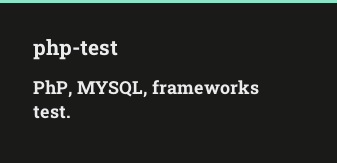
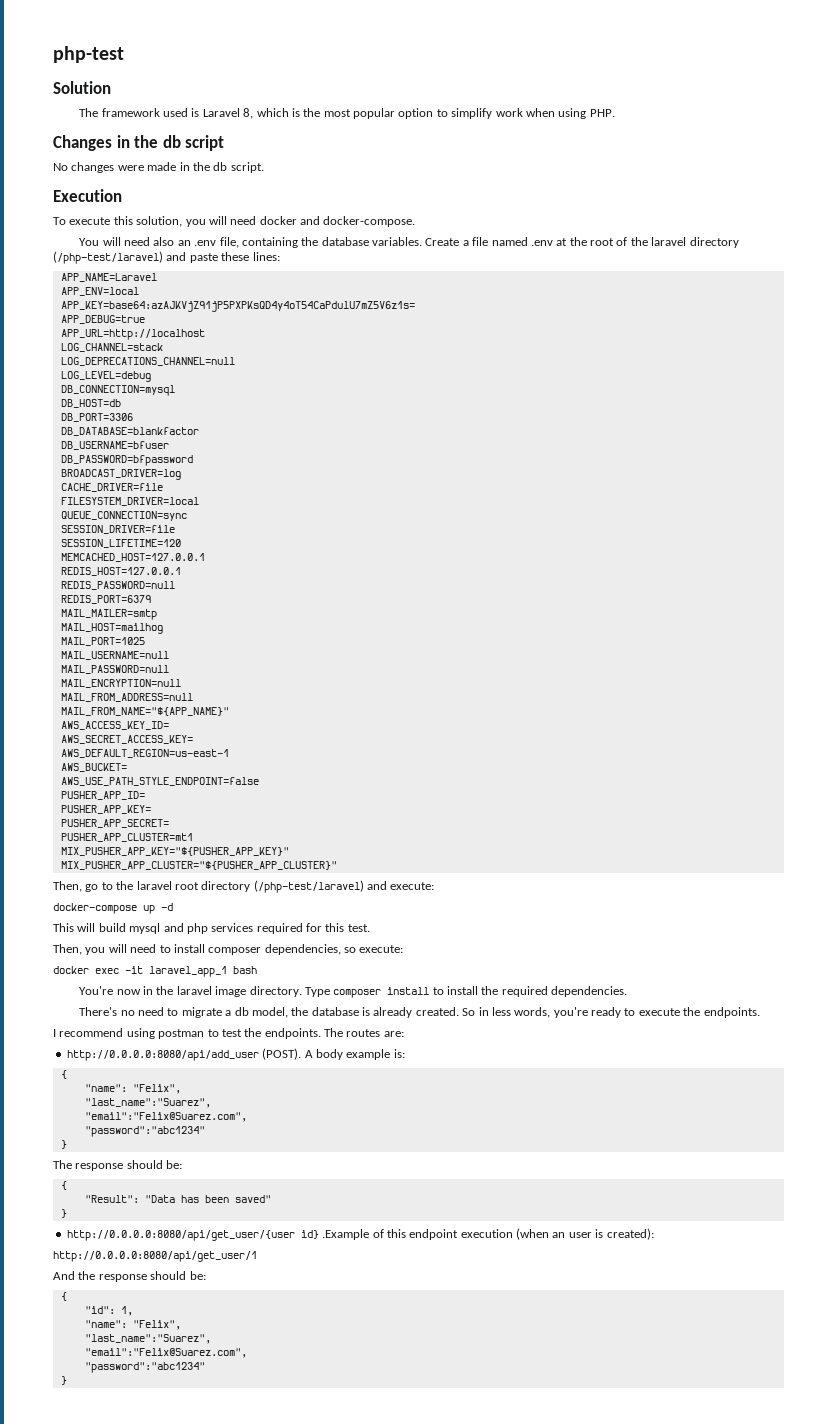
[33,80,259,98] [33,106,71,119] PhP, MYSQL, frameworks test. -> [53,81,111,94] [79,108,615,119] [53,135,225,151] [53,162,264,173] [53,189,122,202] [53,216,416,227] [79,237,739,248] [53,251,280,264] [60,273,157,282] [60,287,139,296] [60,301,415,312] [60,315,145,324] [60,329,205,340] [60,343,163,352] [60,357,235,366] [60,371,151,382] [60,385,175,396] [60,399,121,408] [60,413,133,422] [60,427,199,436] [60,441,169,450] [60,455,193,466] [60,469,181,480] [60,483,163,492] [60,497,199,506] [60,511,187,521] [60,525,175,534] [60,539,181,548] [60,553,205,562] [60,567,181,576] [60,581,175,590] [60,595,151,604] [60,609,157,620] [60,623,163,634] [60,637,145,646] [60,651,169,660] [60,665,169,674] [60,679,181,688] [60,693,193,702] [60,707,229,716] [60,721,169,730] [60,735,193,744] [60,749,229,758] [60,763,127,772] [60,777,259,786] [60,791,145,800] [60,805,151,814] [60,819,169,828] [60,833,193,842] [60,847,289,856] [60,861,337,870] [53,880,435,893] [53,903,173,914] [53,923,370,934] [53,944,404,955] [53,966,257,977] [79,986,628,998] [79,1007,760,1018] [53,1028,404,1039] [66,1048,405,1061] [60,1070,67,1079] [84,1084,181,1094] [84,1098,211,1108] [84,1112,247,1122] [84,1126,205,1137] [60,1140,67,1149] [53,1160,183,1171] [60,1181,67,1190] [84,1195,271,1203] [60,1209,67,1218] [66,1228,654,1241] [53,1251,257,1262] [53,1271,206,1282] [60,1292,67,1301] [84,1306,133,1316] [84,1320,181,1330] [84,1334,211,1344] [84,1348,247,1358] [84,1362,205,1373] [60,1376,67,1385] Solution // The framework used is Laravel 8, which is the most popular option to simplify work when using PHP. // Changes in the db script // No changes were made in the db script. // Execution // To execute this solution, you will need docker and docker-compose. // You will need also an .env file, containing the database variables. Create a file named .env at the root of the laravel directory (/php-test/laravel) and paste these lines: // APP_NAME=Laravel // APP_ENV=local // APP_KEY=base64:azAJKVjZ91jP5PXPKsQD4y4oT54CaPdulU7mZ5V6z1s= // APP_DEBUG=true // APP_URL=http://localhost // LOG_CHANNEL=stack // LOG_DEPRECATIONS_CHANNEL=null // LOG_LEVEL=debug // DB_CONNECTION=mysql // DB_HOST=db // DB_PORT=3306 // DB_DATABASE=blankfactor // DB_USERNAME=bfuser // DB_PASSWORD=bfpassword // BROADCAST_DRIVER=log // CACHE_DRIVER=file // FILESYSTEM_DRIVER=local // QUEUE_CONNECTION=sync // SESSION_DRIVER=file // SESSION_LIFETIME=120 // MEMCACHED_HOST=127.0.0.1 // REDIS_HOST=127.0.0.1 // REDIS_PASSWORD=null // REDIS_PORT=6379 // MAIL_MAILER=smtp // MAIL_HOST=mailhog // MAIL_PORT=1025 // MAIL_USERNAME=null // MAIL_PASSWORD=null // MAIL_ENCRYPTION=null // MAIL_FROM_ADDRESS=null // MAIL_FROM_NAME="${APP_NAME}" // AWS_ACCESS_KEY_ID= // AWS_SECRET_ACCESS_KEY= // AWS_DEFAULT_REGION=us-east-1 // AWS_BUCKET= // AWS_USE_PATH_STYLE_ENDPOINT=false // PUSHER_APP_ID= // PUSHER_APP_KEY= // PUSHER_APP_SECRET= // PUSHER_APP_CLUSTER=mt1 // MIX_PUSHER_APP_KEY="${PUSHER_APP_KEY}" // MIX_PUSHER_APP_CLUSTER="${PUSHER_APP_CLUSTER}" // Then, go to the laravel root directory (/php-test/laravel) and execute: // docker-compose up -d // This will build mysql and php services required for this test. // Then, you will need to install composer dependencies, so execute: // docker exec -it laravel_app_1 bash // You're now in the laravel image directory. Type composer install to install the required dependencies. // There's no need to migrate a db model, the database is already created. So in less words, you're ready to execute the endpoints. // I recommend using postman to test the endpoints. The routes are: // http://0.0.0.0:8080/api/add_user (POST). A body example is: // { // "name": "Felix", // "last_name":"Suarez", // "email":"Felix@Suarez.com", // "password":"abc1234" // } // The response should be: // { // "Result": "Data has been saved" // } // http://0.0.0.0:8080/api/get_user/{user id} .Example of this endpoint execution (when an user is created): // http://0.0.0.0:8080/api/get_user/1 // And the response should be: // { // "id": 1, // "name": "Felix", // "last_name":"Suarez", // "email":"Felix@Suarez.com", // "password":"abc1234" // }

